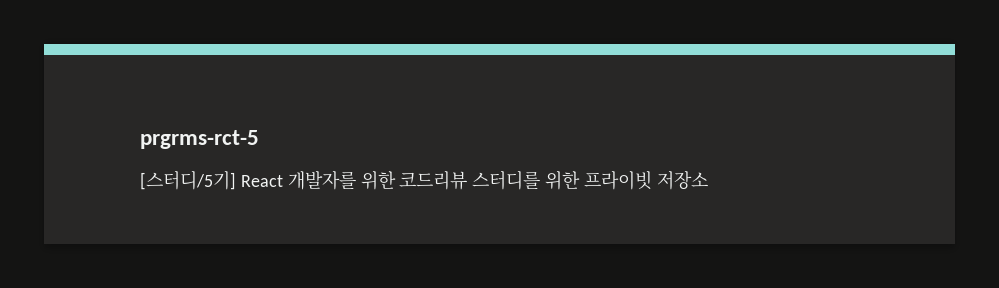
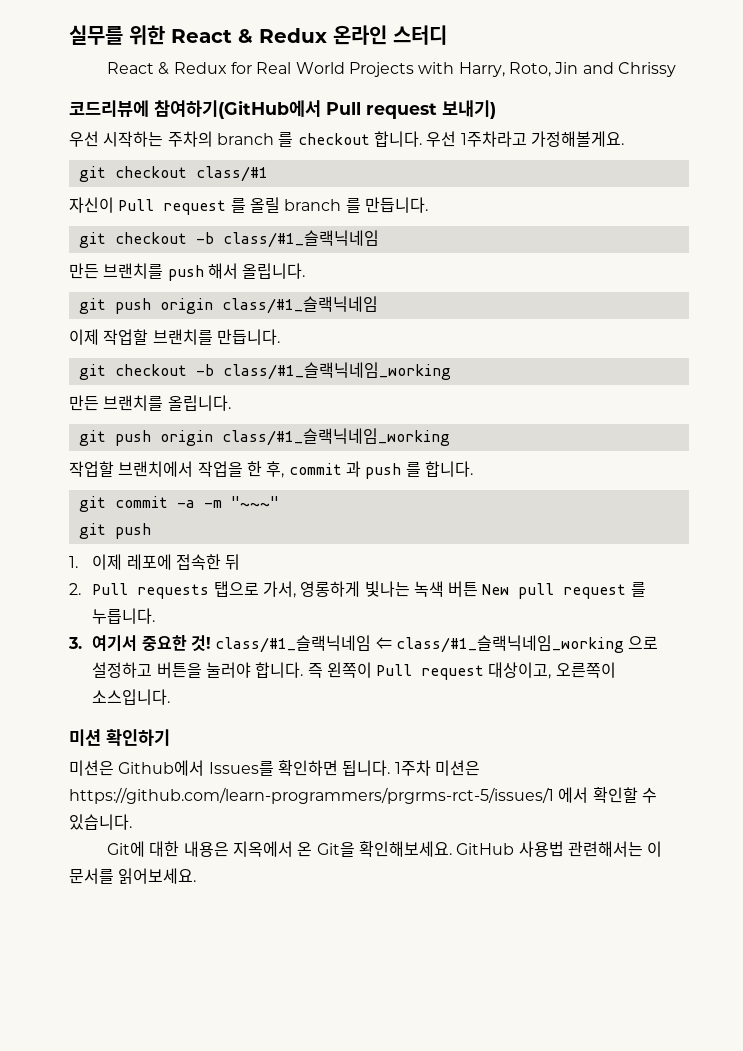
[140,130,259,149] [140,170,708,190] prgrms-rct-5 // [스터디/5기] React 개발자를 위한 코드리뷰 스터디를 위한 프라이빗 저장소 -> [69,25,447,45] [107,62,676,77] [69,100,496,119] [69,131,624,147] [78,166,268,182] [69,197,428,215] [78,230,379,248] [69,263,306,281] [78,296,378,314] [69,329,280,345] [78,362,451,380] [69,395,231,411] [78,428,450,446] [69,461,473,479] [78,496,279,512] [78,523,151,539] [69,554,241,570] [69,581,646,599] [92,608,156,624] [68,635,659,653] [92,662,616,680] [92,689,171,705] [69,729,170,746] [69,760,480,776] [69,787,657,804] [69,814,132,830] [107,841,663,857] [69,868,197,885] 실무를 위한 React & Redux 온라인 스터디 // React & Redux for Real World Projects with Harry, Roto, Jin and Chrissy // 코드리뷰에 참여하기(GitHub에서 Pull request 보내기) // 우선 시작하는 주차의 branch 를 checkout 합니다. 우선 1주차라고 가정해볼게요. // git checkout class/#1 // 자신이 Pull request 를 올릴 branch 를 만듭니다. // git checkout -b class/#1_슬랙닉네임 // 만든 브랜치를 push 해서 올립니다. // git push origin class/#1_슬랙닉네임 // 이제 작업할 브랜치를 만듭니다. // git checkout -b class/#1_슬랙닉네임_working // 만든 브랜치를 올립니다. // git push origin class/#1_슬랙닉네임_working // 작업할 브랜치에서 작업을 한 후, commit 과 push 를 합니다. // git commit -a -m "~~~" // git push // 1. 이제 레포에 접속한 뒤 // 2. Pull requests 탭으로 가서, 영롱하게 빛나는 녹색 버튼 New pull request 를 누릅니다. // 3. 여기서 중요한 것! class/#1_슬랙닉네임 ⇐ class/#1_슬랙닉네임_working 으로 설정하고 버튼을 눌러야 합니다. 즉 왼쪽이 Pull request 대상이고, 오른쪽이 소스입니다. // 미션 확인하기 // 미션은 Github에서 Issues를 확인하면 됩니다. 1주차 미션은 https://github.com/learn-programmers/prgrms-rct-5/issues/1 에서 확인할 수 있습니다. // Git에 대한 내용은 지옥에서 온 Git을 확인해보세요. GitHub 사용법 관련해서는 이 문서를 읽어보세요.

